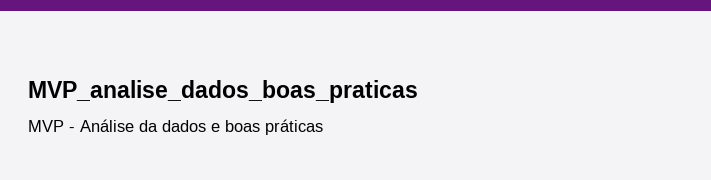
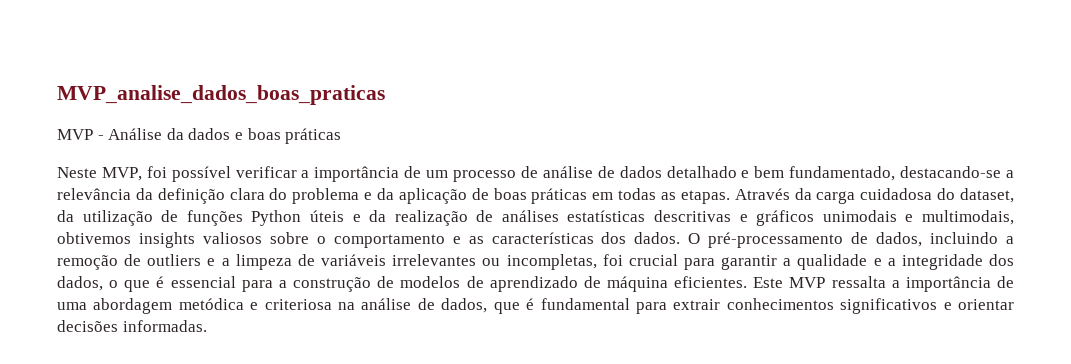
(323, 127) none -> [57,166,1015,182] [57,188,1015,204] [57,210,1014,226] [57,232,1014,248] [57,254,1014,270] [57,276,1014,292] [57,298,1014,314] [57,320,207,332] // Neste MVP, foi possível verificar a importância de um processo de análise de dados detalhado e bem fundamentado, destacando-se a relevância da definição clara do problema e da aplicação de boas práticas em todas as etapas. Através da carga cuidadosa do dataset, da utilização de funções Python úteis e da realização de análises estatísticas descritivas e gráficos unimodais e multimodais, obtivemos insights valiosos sobre o comportamento e as características dos dados. O pré-processamento de dados, incluindo a remoção de outliers e a limpeza de variáveis irrelevantes ou incompletas, foi crucial para garantir a qualidade e a integridade dos dados, o que é essencial para a construção de modelos de aprendizado de máquina eficientes. Este MVP ressalta a importância de uma abordagem metódica e criteriosa na análise de dados, que é fundamental para extrair conhecimentos significativos e orientar decisões informadas.

